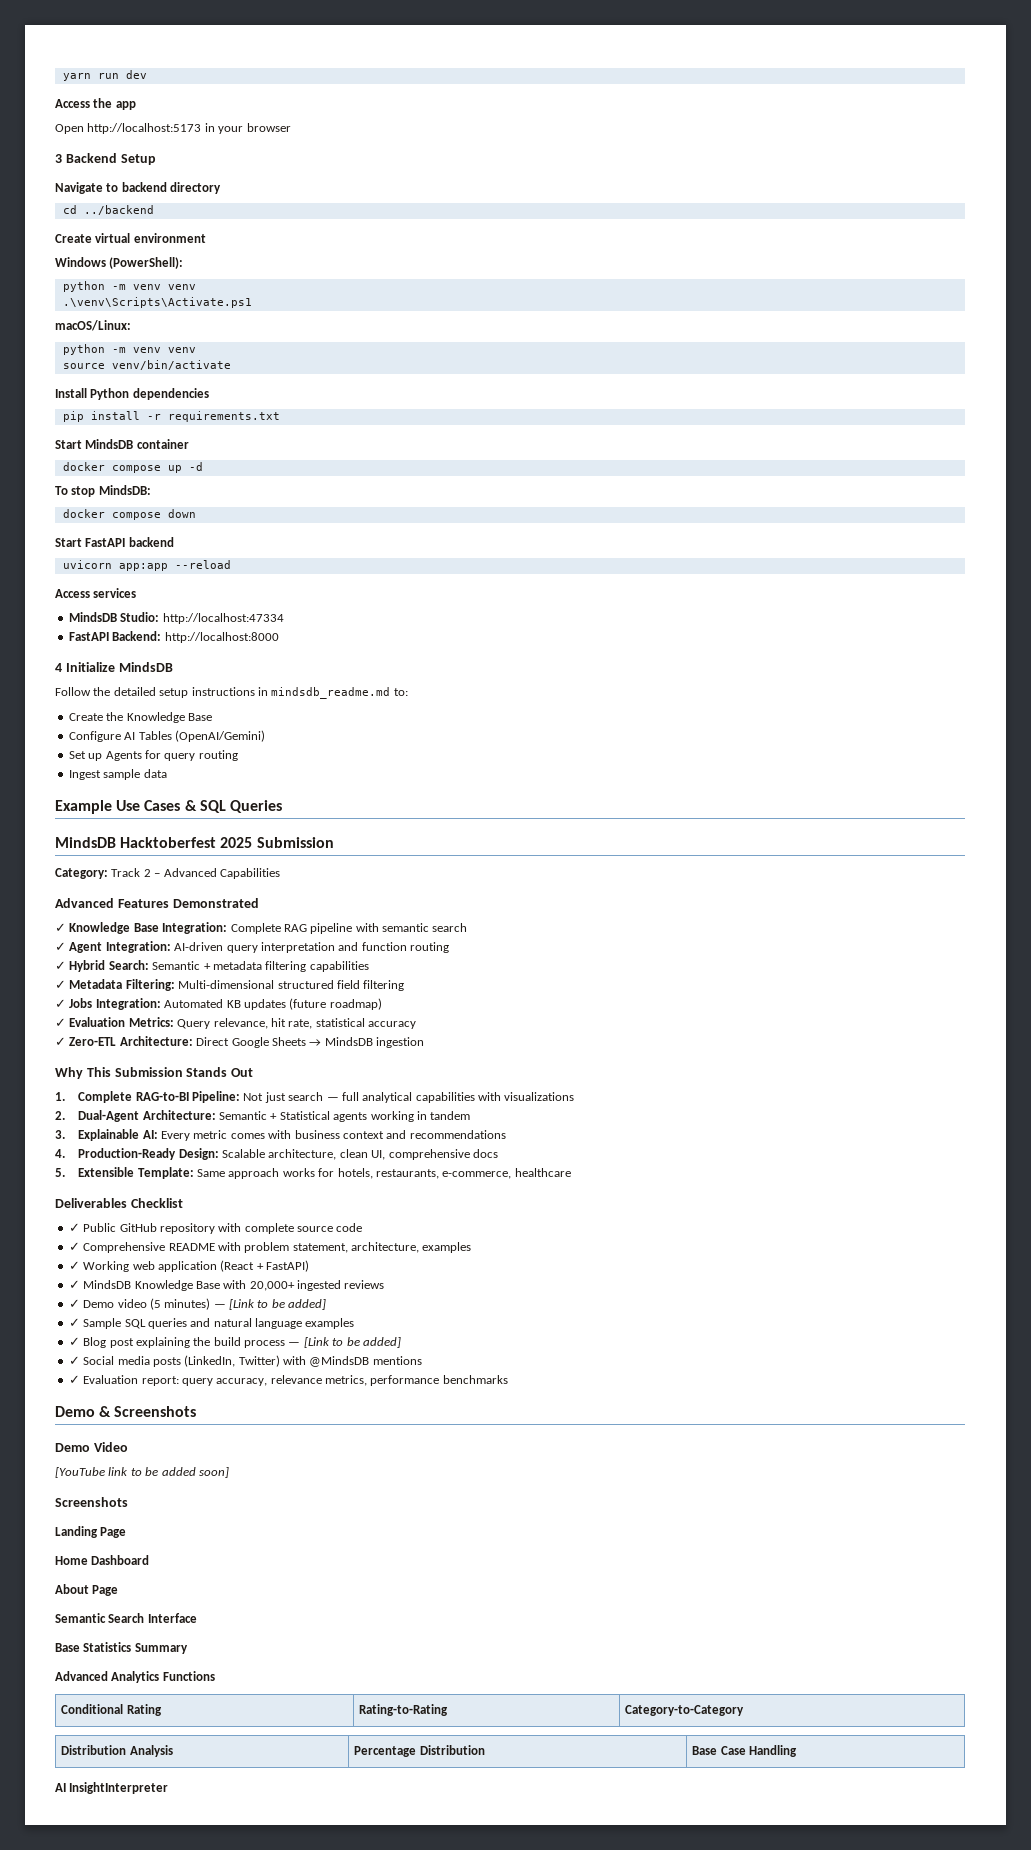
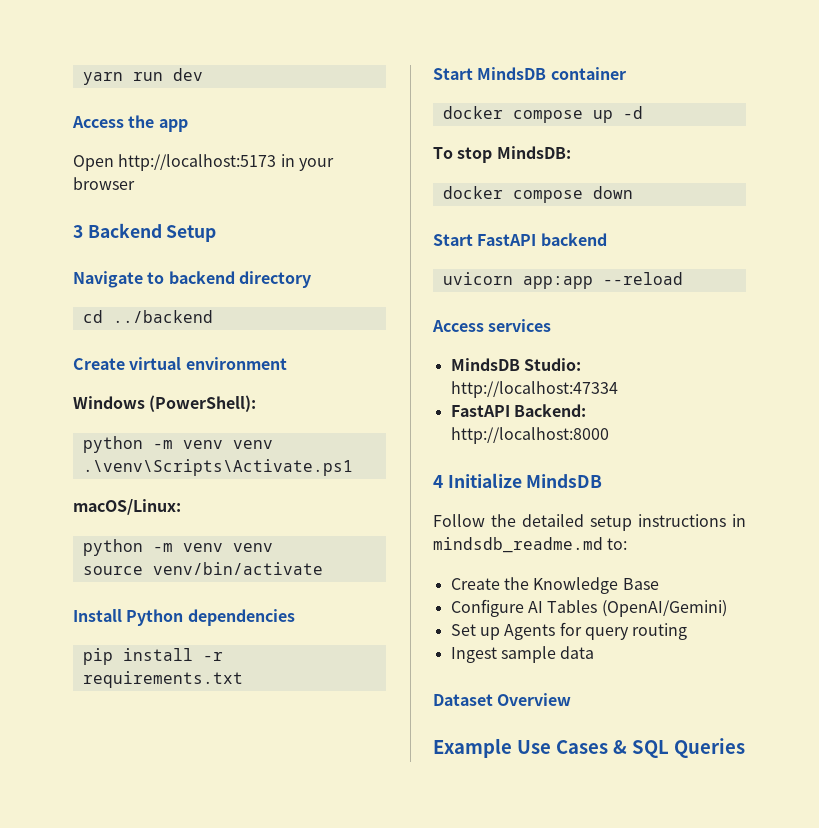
(167, 773) none -> [433,693,572,706] // Dataset Overview
[55,837,334,848] [55,868,280,879] [55,898,259,908] [55,922,468,934] [55,941,449,953] [55,960,369,972] [55,979,405,991] [55,998,382,1010] [55,1017,416,1029] [55,1036,424,1048] [55,1067,254,1079] [55,1091,575,1103] [55,1110,471,1122] [55,1129,506,1141] [55,1148,498,1160] [55,1167,571,1179] [55,1198,183,1208] [68,1223,363,1234] [68,1242,472,1253] [68,1260,309,1272] [68,1280,385,1291] [68,1298,327,1310] [68,1318,355,1329] [68,1337,401,1348] [68,1355,422,1367] [68,1375,508,1386] [55,1406,197,1417] [55,1442,128,1452] [55,1467,229,1478] [55,1497,128,1507] [55,1526,127,1538] [55,1555,150,1565] [55,1584,119,1596] [55,1613,197,1623] [55,1642,188,1654] [55,1671,215,1683] [61,1704,162,1716] [359,1704,449,1716] [625,1705,745,1716] [61,1745,173,1757] [354,1745,485,1757] [692,1745,797,1757] [55,1782,169,1794] // MindsDB Hacktoberfest 2025 Submission // Category: Track 2 – Advanced Capabilities // Advanced Features Demonstrated // ✓ Knowledge Base Integration: Complete RAG pipeline with semantic search // ✓ Agent Integration: AI-driven query interpretation and function routing // ✓ Hybrid Search: Semantic + metadata filtering capabilities // ✓ Metadata Filtering: Multi-dimensional structured field filtering // ✓ Jobs Integration: Automated KB updates (future roadmap) // ✓ Evaluation Metrics: Query relevance, hit rate, statistical accuracy // ✓ Zero-ETL Architecture: Direct Google Sheets → MindsDB ingestion // Why This Submission Stands Out // 1. Complete RAG-to-BI Pipeline: Not just search — full analytical capabilities with visualizations // 2. Dual-Agent Architecture: Semantic + Statistical agents working in tandem // 3. Explainable AI: Every metric comes with business context and recommendations // 4. Production-Ready Design: Scalable architecture, clean UI, comprehensive docs // 5. Extensible Template: Same approach works for hotels, restaurants, e-commerce, healthcare // Deliverables Checklist // ✓ Public GitHub repository with complete source code // ✓ Comprehensive README with problem statement, architecture, examples // ✓ Working web application (React + FastAPI) // ✓ MindsDB Knowledge Base with 20,000+ ingested reviews // ✓ Demo video (5 minutes) — [Link to be added] // ✓ Sample SQL queries and natural language examples // ✓ Blog post explaining the build process — [Link to be added] // ✓ Social media posts (LinkedIn, Twitter) with @MindsDB mentions // ✓ Evaluation report: query accuracy, relevance metrics, performance benchmarks // Demo & Screenshots // Demo Video // [YouTube link to be added soon] // Screenshots // Landing Page // Home Dashboard // About Page // Semantic Search Interface // Base Statistics Summary // Advanced Analytics Functions // Conditional Rating | Rating-to-Rating | Category-to-Category // Distribution Analysis | Percentage Distribution | Base Case Handling // AI InsightInterpreter -> (745, 748) none

